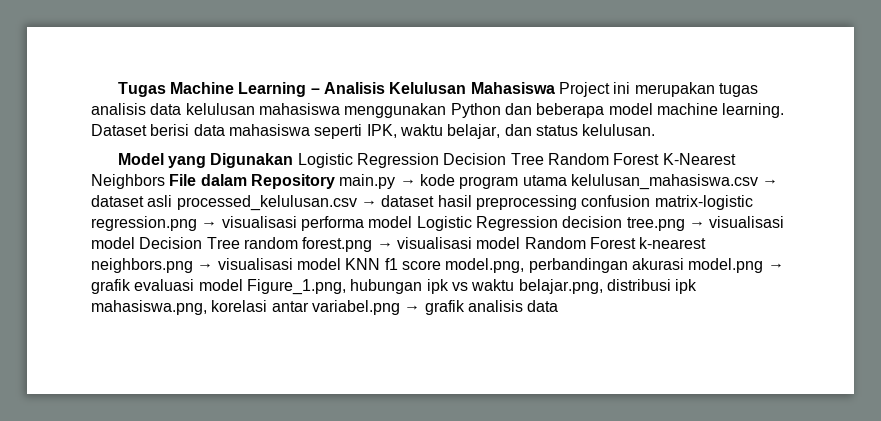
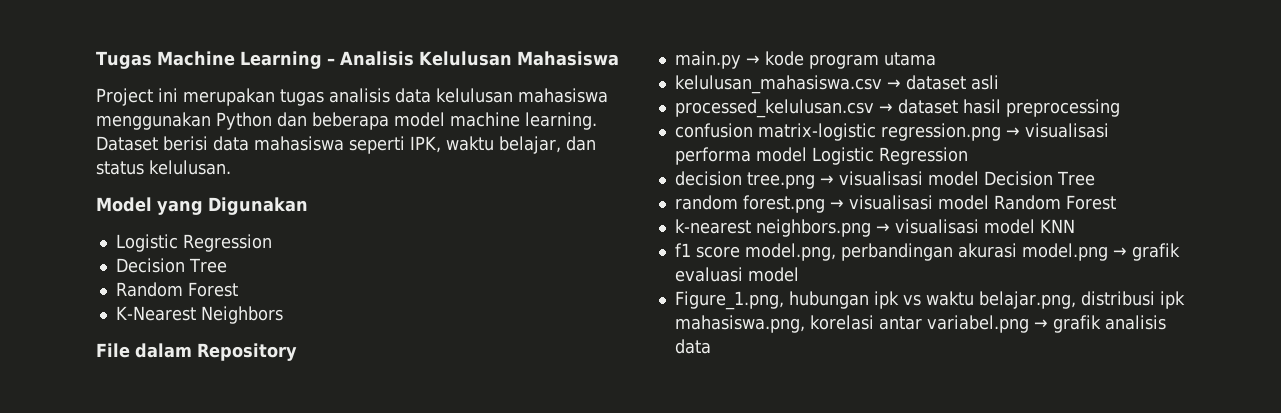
(555, 88) none -> (619, 58) //
[297,153,660,168] Logistic Regression Decision Tree Random Forest -> [115,234,272,252] [115,258,227,273] [115,282,238,297] // Logistic Regression // Decision Tree // Random Forest //
(165, 181) none -> (283, 315) //
(335, 181) none -> (297, 352) //
(567, 180) none -> (936, 59) //
(173, 201) none -> (999, 82) //
(577, 202) none -> (1120, 108) //
(558, 223) none -> (968, 156) //
(240, 243) none -> (1095, 178) //
(636, 243) none -> (1116, 202) //
(381, 264) none -> (1075, 226) //
(243, 285) none -> (799, 274) //

